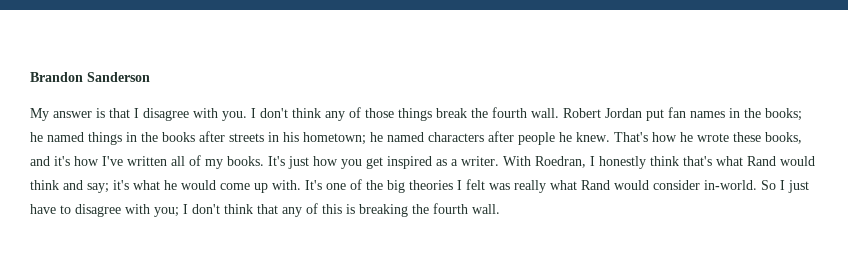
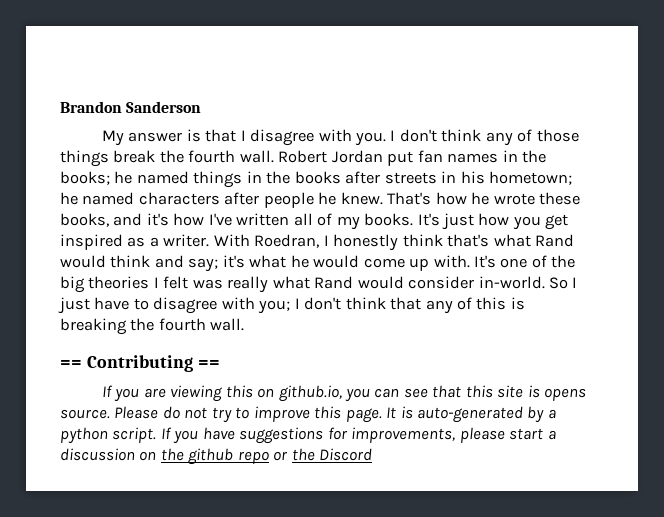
(500, 209) none -> [60,355,220,372] [101,385,587,402] [60,406,556,423] [60,427,556,444] [60,448,373,465] // == Contributing == // If you are viewing this on github.io, you can see that this site is opens source. Please do not try to improve this page. It is auto-generated by a python script. If you have suggestions for improvements, please start a discussion on the github repo or the Discord

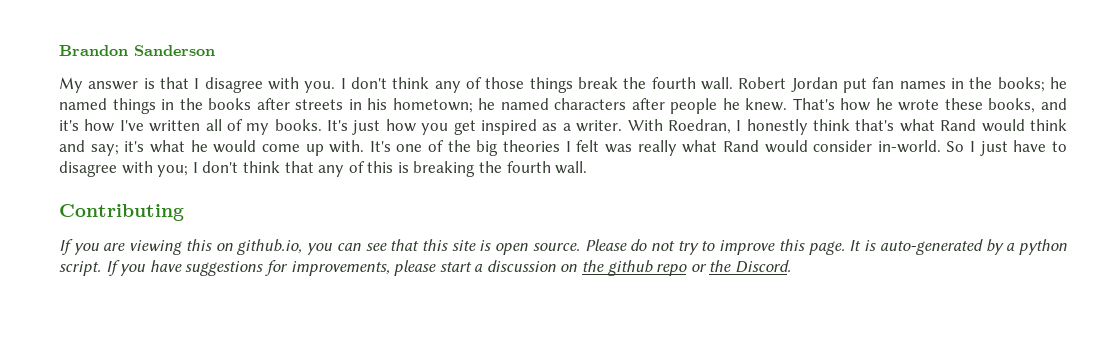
[60,360,82,368] == -> (588, 167) none
[197,360,220,368] == -> (184, 212) none
[544,388,587,401] opens -> [495,243,529,255] open
[319,448,373,461] Discord -> [735,260,792,273] Discord.

